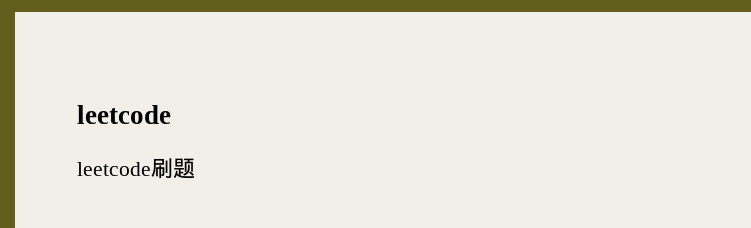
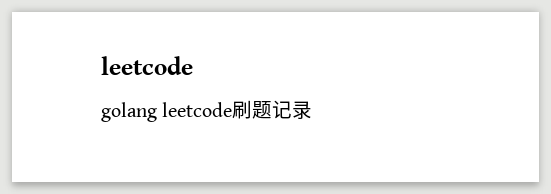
(171, 114) none -> [101,102,157,122] golang
(195, 168) none -> [272,100,313,119] 记录

